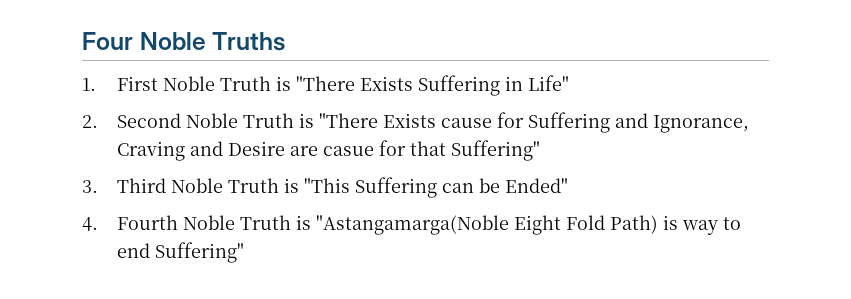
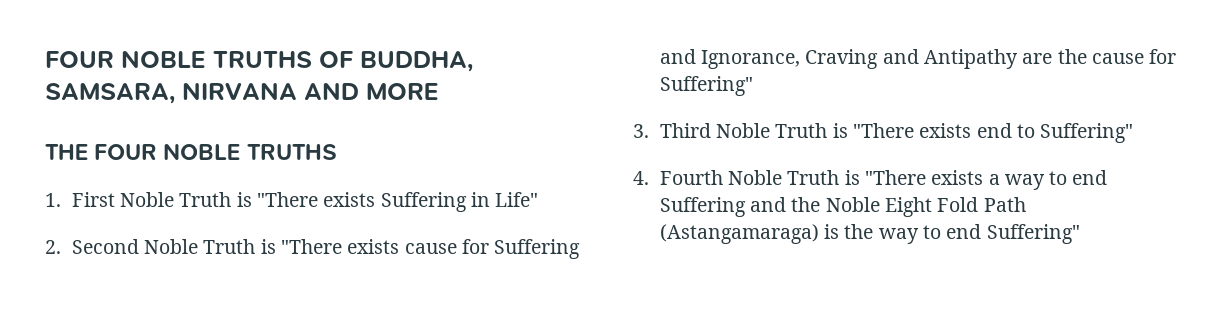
[82,32,286,51] Four Noble Truths -> [45,50,473,72] [45,82,439,104] [45,143,337,160] FOUR NOBLE TRUTHS OF BUDDHA, SAMSARA, NIRVANA AND MORE // THE FOUR NOBLE TRUTHS
[360,76,414,91] Exists -> [323,192,376,207] exists
[383,113,437,128] Exists -> [347,239,400,254] exists
[228,140,447,156] Desire are casue for that -> [923,49,1177,69] Antipathy are the cause for
[304,177,569,198] "This Suffering can be Ended" -> [852,123,1134,143] "There exists end to Suffering"
[316,215,679,235] "Astangamarga(Noble Eight Fold Path) is -> [864,170,1108,190] [659,197,1026,217] [659,224,874,244] "There exists a way to end Suffering and the Noble Eight Fold Path (Astangamaraga) is the

